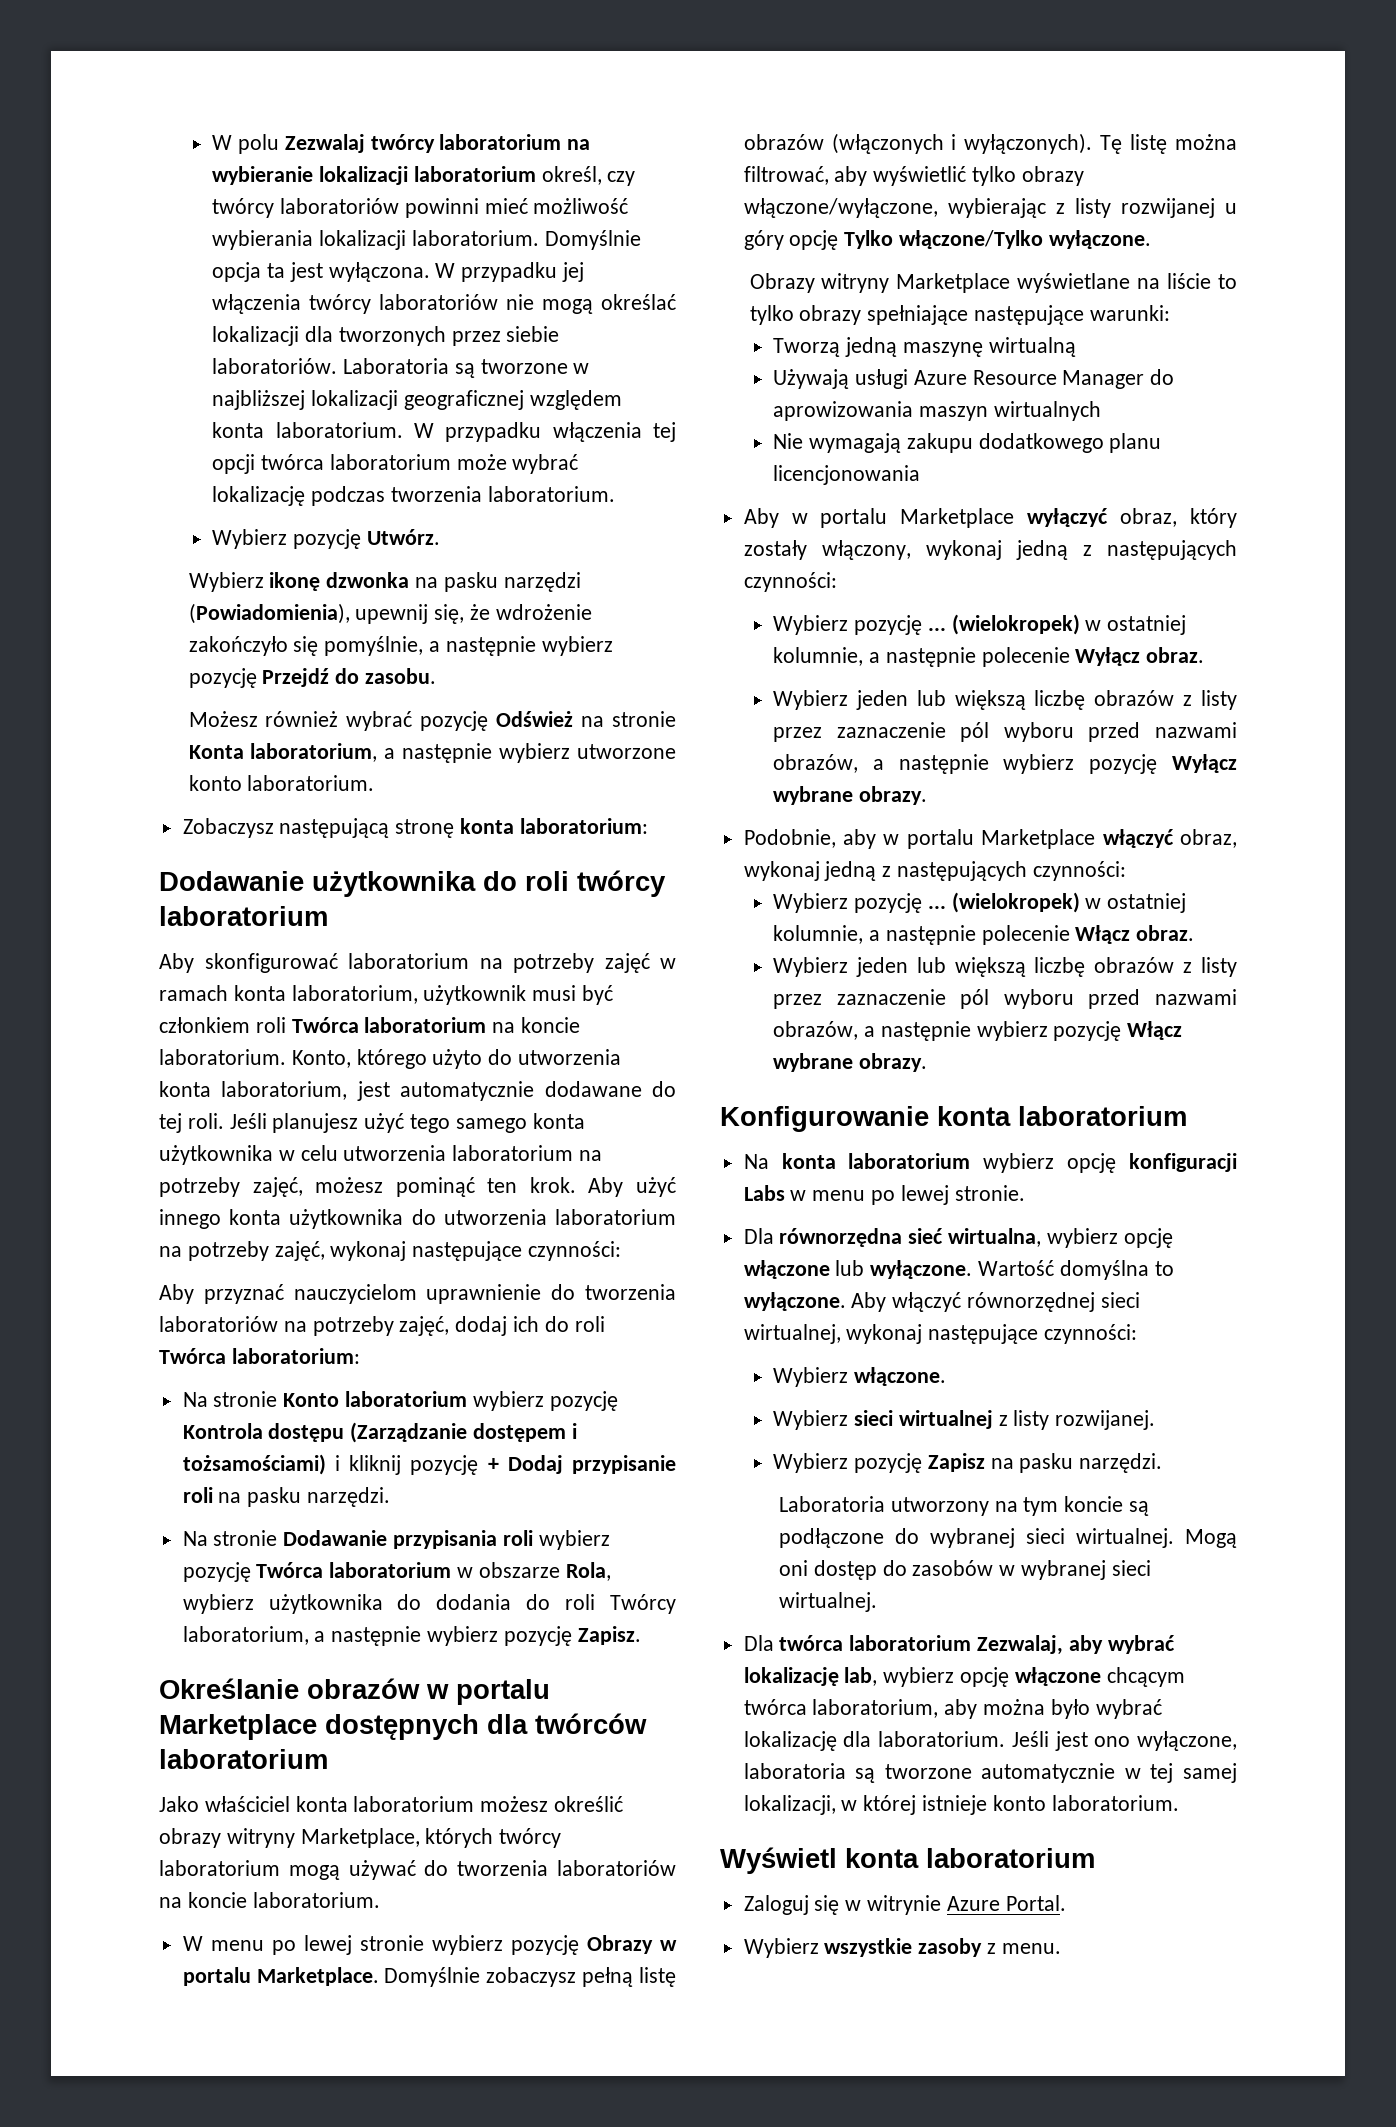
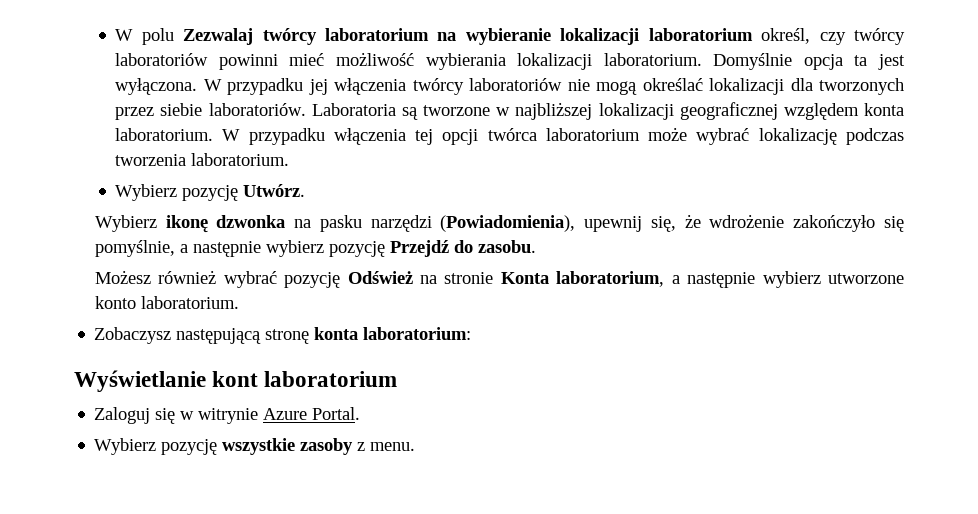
[159,870,666,897] [159,906,328,926] [159,953,676,973] [159,985,614,1005] [159,1017,581,1033] [159,1049,622,1069] [159,1081,676,1101] [159,1113,585,1133] [159,1145,603,1165] [159,1177,676,1197] [159,1209,676,1229] [159,1241,622,1261] [159,1284,676,1304] [159,1316,605,1336] [159,1348,360,1364] [182,1391,618,1411] [182,1422,577,1443] [182,1454,676,1475] [182,1487,391,1507] [182,1530,610,1550] [182,1562,611,1582] [182,1594,676,1614] [182,1626,641,1646] [159,1678,550,1705] [159,1713,647,1740] [159,1749,328,1769] [159,1796,624,1812] [159,1828,562,1848] [159,1860,676,1880] [159,1892,380,1908] [182,1935,677,1955] [182,1967,676,1987] [743,133,1237,154] [743,166,1084,186] [743,198,1237,218] [743,230,1151,250] [749,273,1237,293] [749,305,1170,325] [773,337,1076,357] [773,369,1175,389] [773,401,1101,421] [773,433,1162,453] [773,465,921,485] [743,508,1237,528] [743,540,1237,560] [743,572,837,592] [773,614,1187,635] [773,647,1205,667] [773,690,1237,710] [773,722,1237,742] [773,754,1237,774] [773,786,927,805] [743,829,1237,849] [743,861,1126,881] [773,892,1187,913] [773,925,1195,945] [773,957,1237,977] [773,989,1237,1009] [773,1021,1183,1041] [773,1053,927,1072] [720,1106,1187,1132] [743,1153,1237,1173] [743,1185,1025,1205] [743,1228,1173,1248] [743,1260,1174,1280] [743,1292,1140,1312] [743,1324,1138,1344] [773,1367,946,1387] [773,1410,1156,1430] [773,1453,1163,1473] [778,1496,1150,1516] [778,1528,1237,1548] [778,1560,1151,1580] [778,1592,877,1612] [743,1635,1175,1655] [743,1667,1185,1687] [743,1699,1162,1719] [743,1731,1237,1751] [743,1763,1237,1783] [743,1795,1179,1815] [720,1847,919,1874] Dodawanie użytkownika do roli twórcy laboratorium // Aby skonfigurować laboratorium na potrzeby zajęć w ramach konta laboratorium, użytkownik musi być członkiem roli Twórca laboratorium na koncie laboratorium. Konto, którego użyto do utworzenia konta laboratorium, jest automatycznie dodawane do tej roli. Jeśli planujesz użyć tego samego konta użytkownika w celu utworzenia laboratorium na potrzeby zajęć, możesz pominąć ten krok. Aby użyć innego konta użytkownika do utworzenia laboratorium na potrzeby zajęć, wykonaj następujące czynności: // Aby przyznać nauczycielom uprawnienie do tworzenia laboratoriów na potrzeby zajęć, dodaj ich do roli Twórca laboratorium: // Na stronie Konto laboratorium wybierz pozycję Kontrola dostępu (Zarządzanie dostępem i tożsamościami) i kliknij pozycję + Dodaj przypisanie roli na pasku narzędzi. // Na stronie Dodawanie przypisania roli wybierz pozycję Twórca laboratorium w obszarze Rola, wybierz użytkownika do dodania do roli Twórcy laboratorium, a następnie wybierz pozycję Zapisz. // Określanie obrazów w portalu Marketplace dostępnych dla twórców laboratorium // Jako właściciel konta laboratorium możesz określić obrazy witryny Marketplace, których twórcy laboratorium mogą używać do tworzenia laboratoriów na koncie laboratorium. // W menu po lewej stronie wybierz pozycję Obrazy w portalu Marketplace. Domyślnie zobaczysz pełną listę obrazów (włączonych i wyłączonych). Tę listę można filtrować, aby wyświetlić tylko obrazy włączone/wyłączone, wybierając z listy rozwijanej u góry opcję Tylko włączone/Tylko wyłączone. // Obrazy witryny Marketplace wyświetlane na liście to tylko obrazy spełniające następujące warunki: // Tworzą jedną maszynę wirtualną // Używają usługi Azure Resource Manager do aprowizowania maszyn wirtualnych // Nie wymagają zakupu dodatkowego planu licencjonowania // Aby w portalu Marketplace wyłączyć obraz, który zostały włączony, wykonaj jedną z następujących czynności: // Wybierz pozycję ... (wielokropek) w ostatniej kolumnie, a następnie polecenie Wyłącz obraz. // Wybierz jeden lub większą liczbę obrazów z listy przez zaznaczenie pól wyboru przed nazwami obrazów, a następnie wybierz pozycję Wyłącz wybrane obrazy. // Podobnie, aby w portalu Marketplace włączyć obraz, wykonaj jedną z następujących czynności: // Wybierz pozycję ... (wielokropek) w ostatniej kolumnie, a następnie polecenie Włącz obraz. // Wybierz jeden lub większą liczbę obrazów z listy przez zaznaczenie pól wyboru przed nazwami obrazów, a następnie wybierz pozycję Włącz wybrane obrazy. // Konfigurowanie konta laboratorium // Na konta laboratorium wybierz opcję konfiguracji Labs w menu po lewej stronie. // Dla równorzędna sieć wirtualna, wybierz opcję włączone lub wyłączone. Wartość domyślna to wyłączone. Aby włączyć równorzędnej sieci wirtualnej, wykonaj następujące czynności: // Wybierz włączone. // Wybierz sieci wirtualnej z listy rozwijanej. // Wybierz pozycję Zapisz na pasku narzędzi. // Laboratoria utworzony na tym koncie są podłączone do wybranej sieci wirtualnej. Mogą oni dostęp do zasobów w wybranej sieci wirtualnej. // Dla twórca laboratorium Zezwalaj, aby wybrać lokalizację lab, wybierz opcję włączone chcącym twórca laboratorium, aby można było wybrać lokalizację dla laboratorium. Jeśli jest ono wyłączone, laboratoria są tworzone automatycznie w tej samej lokalizacji, w której istnieje konto laboratorium. // Wyświetl konta -> [74,370,259,392] Wyświetlanie kont
(819, 1948) none -> [161,439,218,455] pozycję

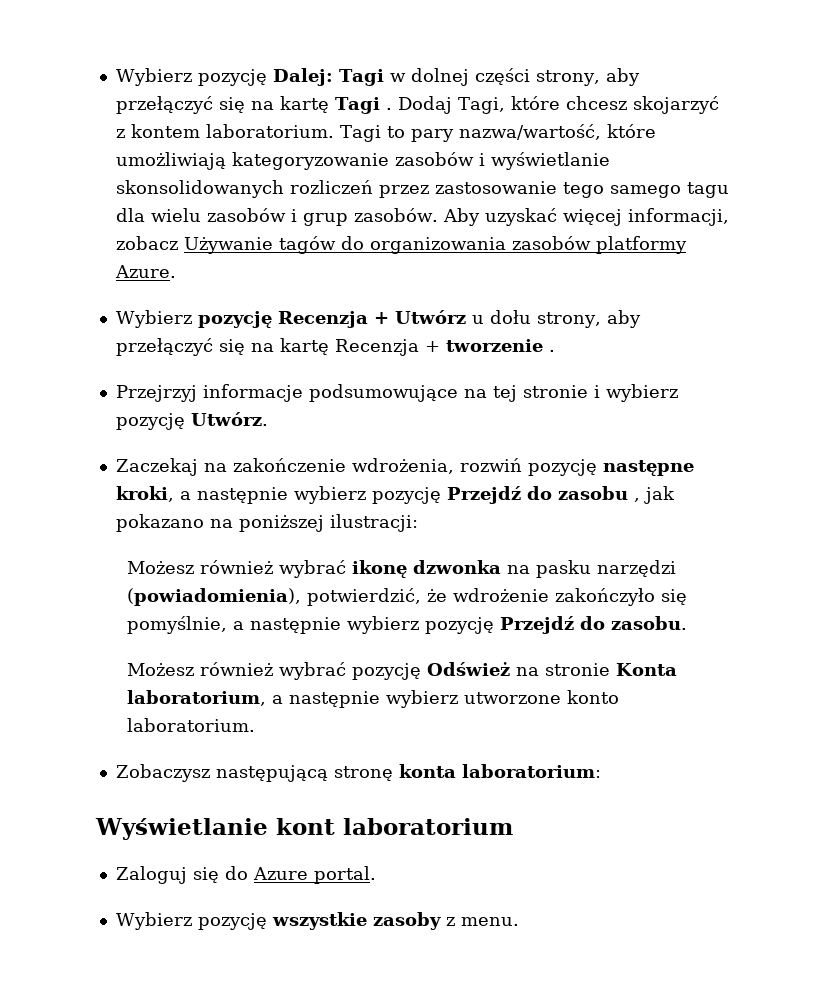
[115,28,905,45] [115,52,905,70] [115,78,904,95] [115,102,905,120] [115,127,904,145] [115,153,290,166] [115,184,306,201] [94,215,157,232] W polu Zezwalaj twórcy laboratorium na wybieranie lokalizacji laboratorium określ, czy twórcy laboratoriów powinni mieć możliwość wybierania lokalizacji laboratorium. Domyślnie opcja ta jest wyłączona. W przypadku jej włączenia twórcy laboratoriów nie mogą określać lokalizacji dla tworzonych przez siebie laboratoriów. Laboratoria są tworzone w najbliższej lokalizacji geograficznej względem konta laboratorium. W przypadku włączenia tej opcji twórca laboratorium może wybrać lokalizację podczas tworzenia laboratorium. // Wybierz pozycję Utwórz. // Wybierz -> [115,68,640,86] [115,96,719,114] [115,124,656,142] [115,152,610,170] [115,180,729,198] [115,208,729,226] [115,236,687,254] [114,265,176,278] [115,310,641,328] [115,338,555,356] [115,384,678,402] [115,412,268,430] [115,458,694,476] [115,486,675,504] [115,514,418,532] [126,560,346,578] Wybierz pozycję Dalej: Tagi w dolnej części strony, aby przełączyć się na kartę Tagi . Dodaj Tagi, które chcesz skojarzyć z kontem laboratorium. Tagi to pary nazwa/wartość, które umożliwiają kategoryzowanie zasobów i wyświetlanie skonsolidowanych rozliczeń przez zastosowanie tego samego tagu dla wielu zasobów i grup zasobów. Aby uzyskać więcej informacji, zobacz Używanie tagów do organizowania zasobów platformy Azure. // Wybierz pozycję Recenzja + Utwórz u dołu strony, aby przełączyć się na kartę Recenzja + tworzenie . // Przejrzyj informacje podsumowujące na tej stronie i wybierz pozycję Utwórz. // Zaczekaj na zakończenie wdrożenia, rozwiń pozycję następne kroki, a następnie wybierz pozycję Przejdź do zasobu , jak pokazano na poniższej ilustracji: // Możesz również wybrać
[440,215,676,232] (Powiadomienia), upewnij się, -> [126,588,421,606] (powiadomienia), potwierdzić,
[180,407,361,424] w witrynie Azure Portal. -> [224,866,376,884] do Azure portal.

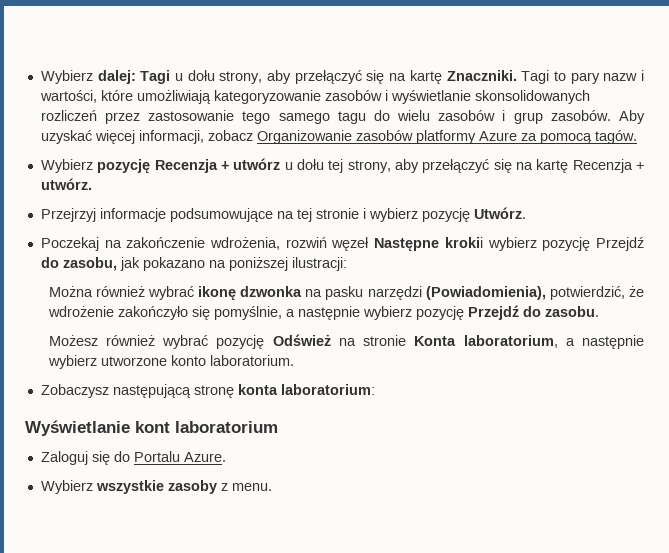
[115,68,640,86] [115,96,719,114] [115,124,601,142] Wybierz pozycję Dalej: Tagi w dolnej części strony, aby przełączyć się na kartę Tagi . Dodaj Tagi, które chcesz skojarzyć z kontem laboratorium. Tagi to pary nazwa/wartość, -> [40,70,644,84] [39,90,97,103] Wybierz dalej: Tagi u dołu strony, aby przełączyć się na kartę Znaczniki. Tagi to pary nazw i wartości,
[115,208,145,222] dla -> [373,110,390,121] do
[183,236,687,254] [114,265,176,278] Używanie tagów do organizowania zasobów platformy Azure. -> [256,130,637,144] Organizowanie zasobów platformy Azure za pomocą tagów.
[394,310,531,324] Utwórz u dołu -> [233,158,344,173] utwórz u dołu tej
[445,339,555,352] tworzenie . -> [40,178,92,190] utwórz.
[115,458,198,476] Zaczekaj -> [40,237,99,251] Poczekaj
[527,459,694,476] [115,486,640,504] pozycję następne kroki, a następnie wybierz pozycję Przejdź do zasobu , -> [331,237,644,252] [40,257,117,271] węzeł Następne krokii wybierz pozycję Przejdź do zasobu,
[126,561,194,574] Możesz -> [48,286,93,297] Można
[126,588,301,606] (powiadomienia), -> [425,286,546,300] (Powiadomienia),
[252,866,376,884] [115,912,267,930] Azure portal. // Wybierz pozycję -> [133,451,226,462] [40,480,93,494] Portalu Azure. // Wybierz

